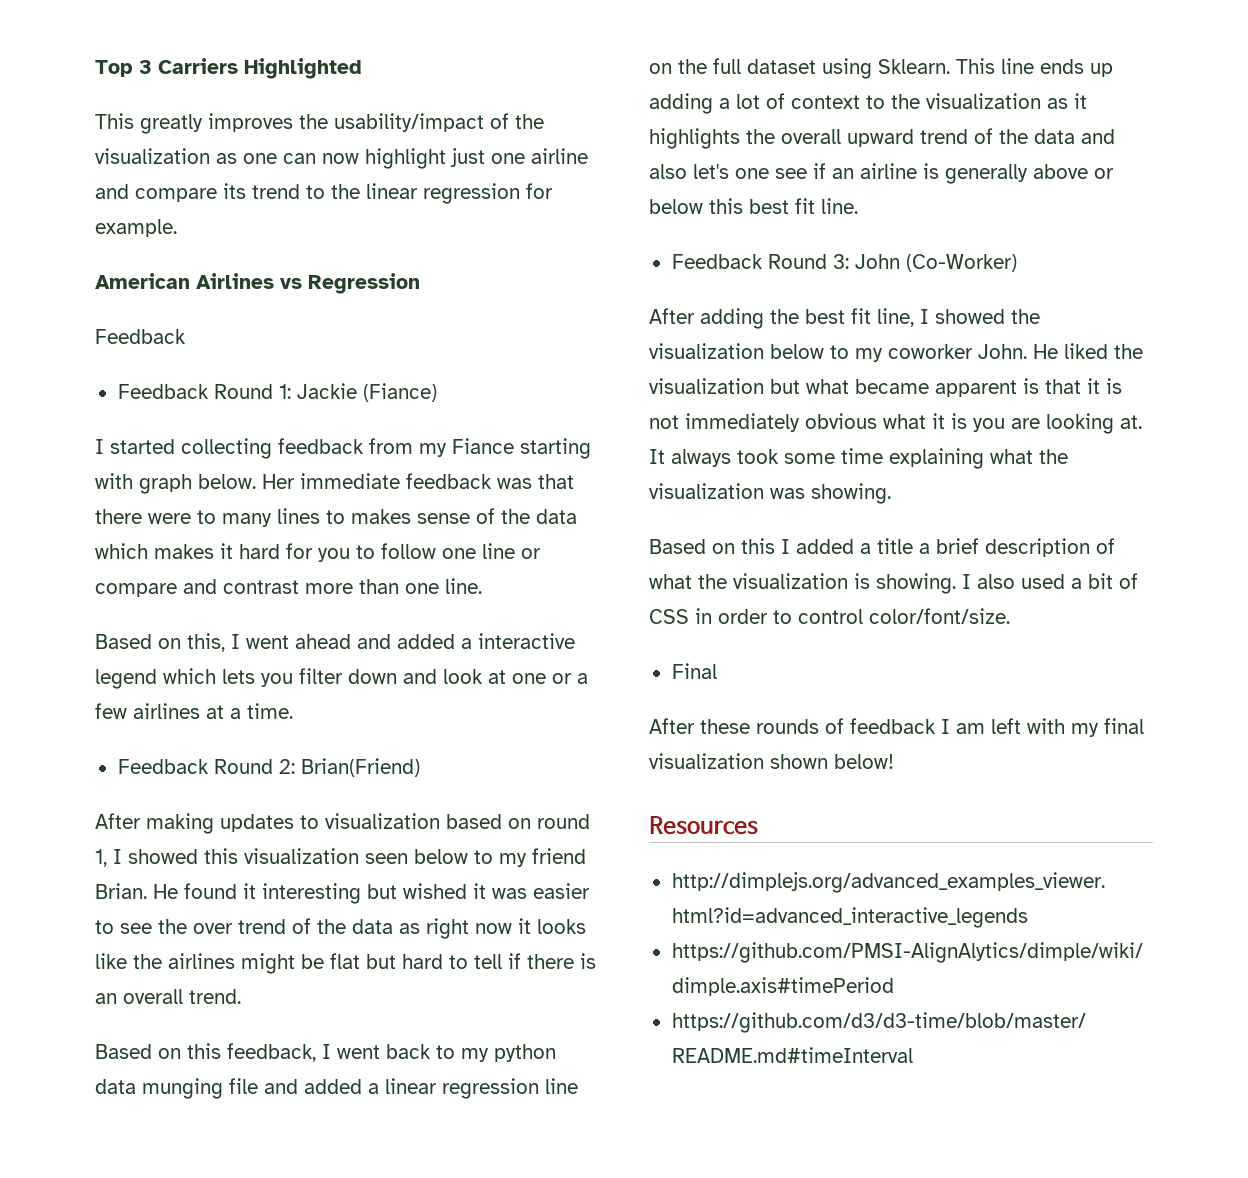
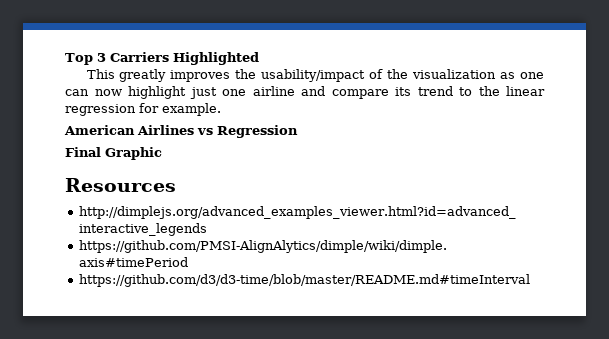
[95,329,186,344] [117,383,437,402] [95,438,591,459] [95,473,574,494] [95,508,577,527] [95,543,541,562] [95,578,482,597] [95,633,575,652] [95,668,588,689] [95,703,293,719] [117,758,420,777] [95,813,590,834] [95,848,586,867] [95,883,590,904] [95,918,586,939] [95,953,596,974] [95,989,241,1004] [95,1043,556,1062] [95,1078,578,1099] [649,58,1113,79] [649,93,1087,114] [649,128,1115,149] [649,163,1114,184] [649,198,858,214] [671,254,1017,272] [649,308,1040,329] [649,343,1143,362] [649,378,1122,397] [649,413,1142,434] [649,448,1068,469] [649,483,891,504] [649,538,1115,557] [649,573,1138,594] [649,608,1010,624] [671,663,717,679] [649,718,1144,737] [649,753,894,769] Feedback // Feedback Round 1: Jackie (Fiance) // I started collecting feedback from my Fiance starting with graph below. Her immediate feedback was that there were to many lines to makes sense of the data which makes it hard for you to follow one line or compare and contrast more than one line. // Based on this, I went ahead and added a interactive legend which lets you filter down and look at one or a few airlines at a time. // Feedback Round 2: Brian(Friend) // After making updates to visualization based on round 1, I showed this visualization seen below to my friend Brian. He found it interesting but wished it was easier to see the over trend of the data as right now it looks like the airlines might be flat but hard to tell if there is an overall trend. // Based on this feedback, I went back to my python data munging file and added a linear regression line on the full dataset using Sklearn. This line ends up adding a lot of context to the visualization as it highlights the overall upward trend of the data and also let's one see if an airline is generally above or below this best fit line. // Feedback Round 3: John (Co-Worker) // After adding the best fit line, I showed the visualization below to my coworker John. He liked the visualization but what became apparent is that it is not immediately obvious what it is you are looking at. It always took some time explaining what the visualization was showing. // Based on this I added a title a brief description of what the visualization is showing. I also used a bit of CSS in order to control color/font/size. // Final // After these rounds of feedback I am left with my final visualization shown below! -> [65,147,162,160] Final Graphic

